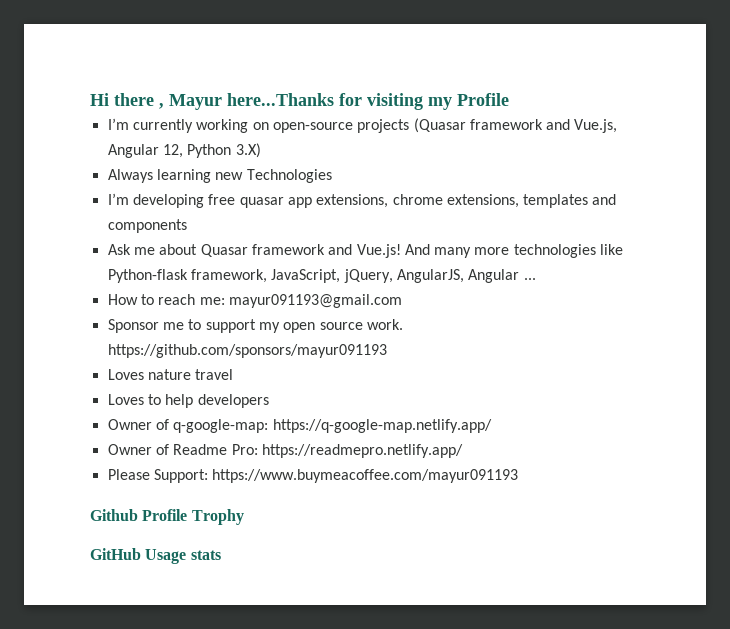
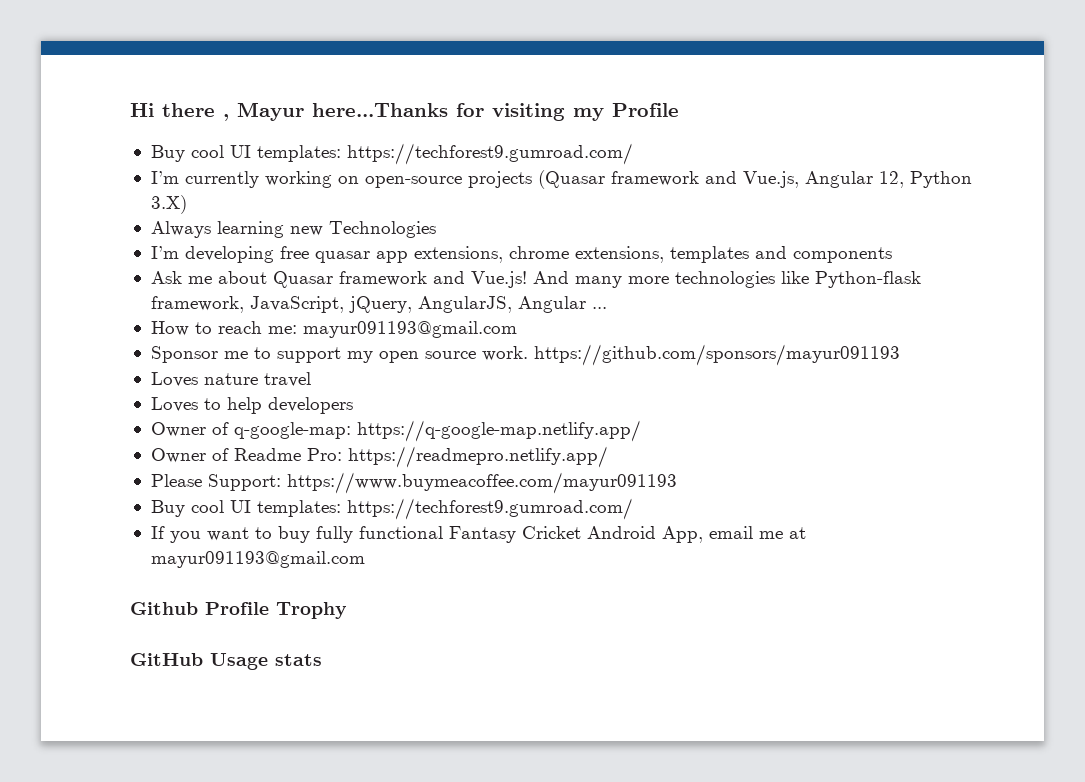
(509, 99) none -> [150,143,633,165] // Buy cool UI templates: https://techforest9.gumroad.com/
(519, 476) none -> [150,498,633,520] [150,526,806,543] [150,551,365,568] // Buy cool UI templates: https://techforest9.gumroad.com/ // If you want to buy fully functional Fantasy Cricket Android App, email me at mayur091193@gmail.com

